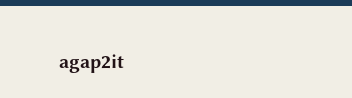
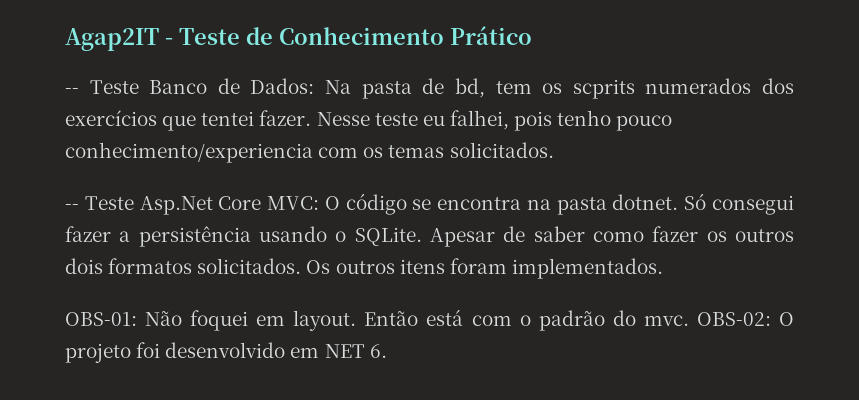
[59,54,124,73] agap2it -> [65,26,532,51] [65,78,795,99] [65,110,673,131] [65,142,554,163] [65,193,794,215] [65,226,794,247] [65,258,663,279] [65,309,795,331] [65,342,387,363] Agap2IT - Teste de Conhecimento Prático // -- Teste Banco de Dados: Na pasta de bd, tem os scprits numerados dos exercícios que tentei fazer. Nesse teste eu falhei, pois tenho pouco conhecimento/experiencia com os temas solicitados. // -- Teste Asp.Net Core MVC: O código se encontra na pasta dotnet. Só consegui fazer a persistência usando o SQLite. Apesar de saber como fazer os outros dois formatos solicitados. Os outros itens foram implementados. // OBS-01: Não foquei em layout. Então está com o padrão do mvc. OBS-02: O projeto foi desenvolvido em NET 6.

